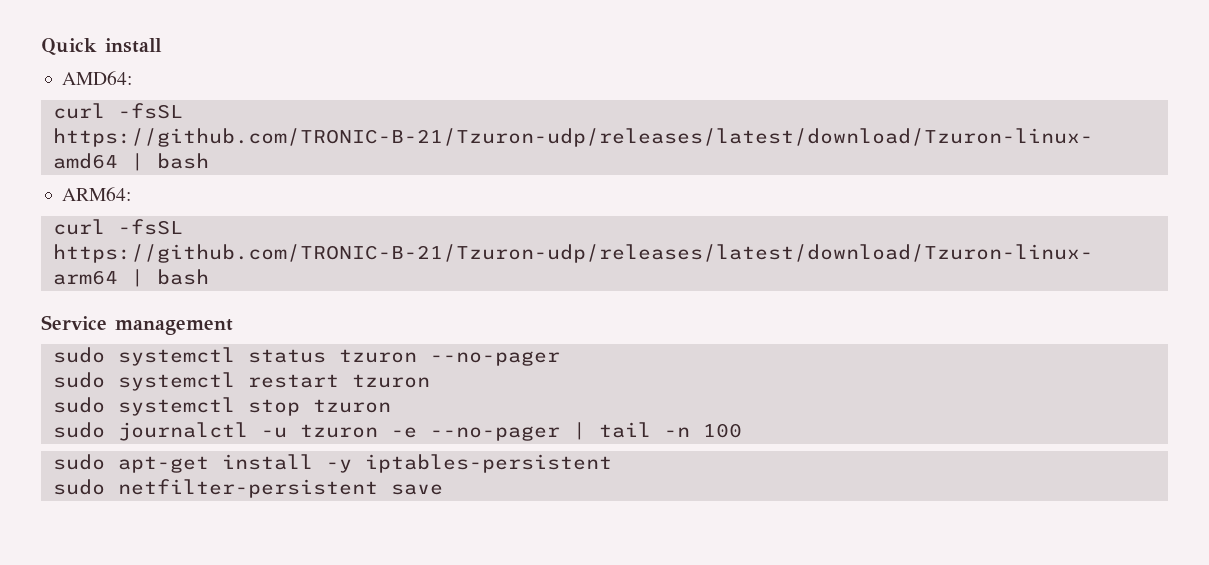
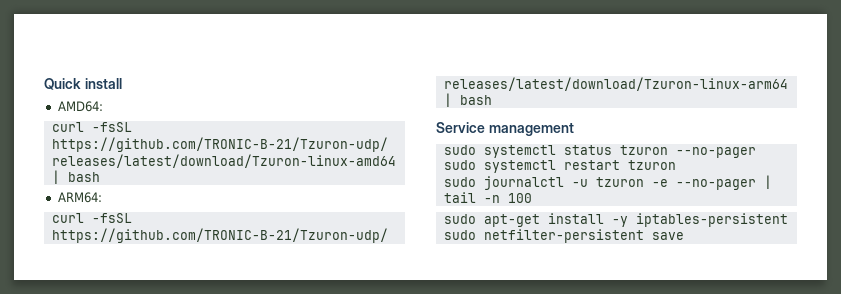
[52,397,391,416] // sudo systemctl stop tzuron -> (676, 165) none

